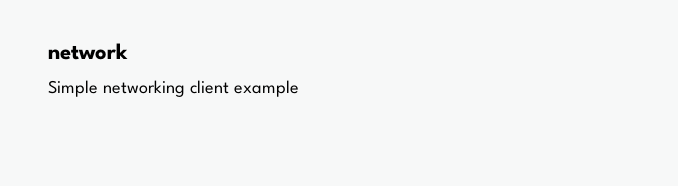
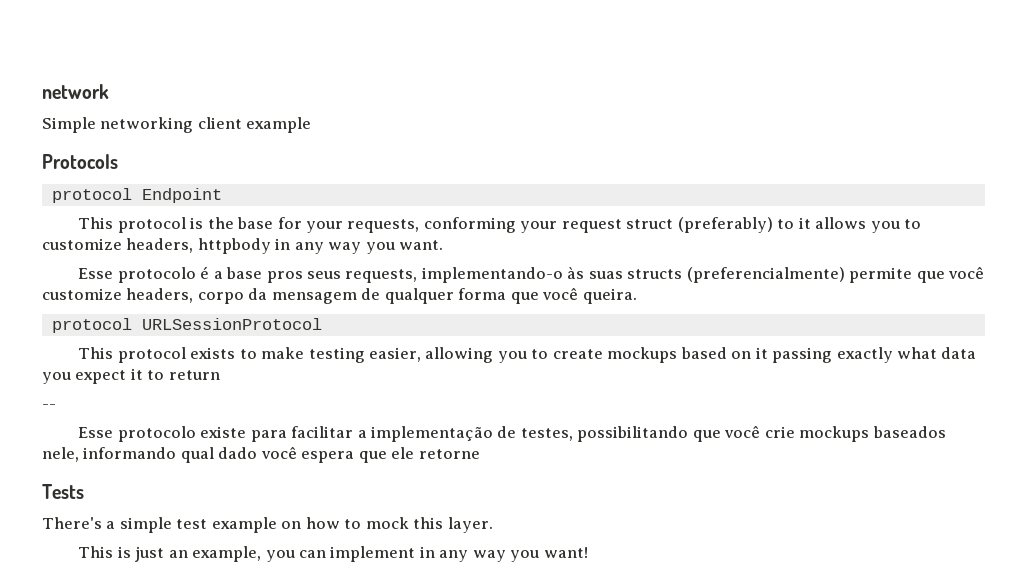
(299, 88) none -> [42,154,118,169] [51,188,222,203] [78,217,921,233] [42,238,444,254] [78,266,985,283] [42,287,637,304] [51,318,322,333] [78,347,977,363] [42,368,220,384] [42,404,56,409] [78,425,946,442] [42,446,480,463] [42,484,84,499] [42,517,493,533] [78,546,588,562] // Protocols // protocol Endpoint // This protocol is the base for your requests, conforming your request struct (preferably) to it allows you to customize headers, httpbody in any way you want. // Esse protocolo é a base pros seus requests, implementando-o às suas structs (preferencialmente) permite que você customize headers, corpo da mensagem de qualquer forma que você queira. // protocol URLSessionProtocol // This protocol exists to make testing easier, allowing you to create mockups based on it passing exactly what data you expect it to return // -- // Esse protocolo existe para facilitar a implementação de testes, possibilitando que você crie mockups baseados nele, informando qual dado você espera que ele retorne // Tests // There's a simple test example on how to mock this layer. // This is just an example, you can implement in any way you want!

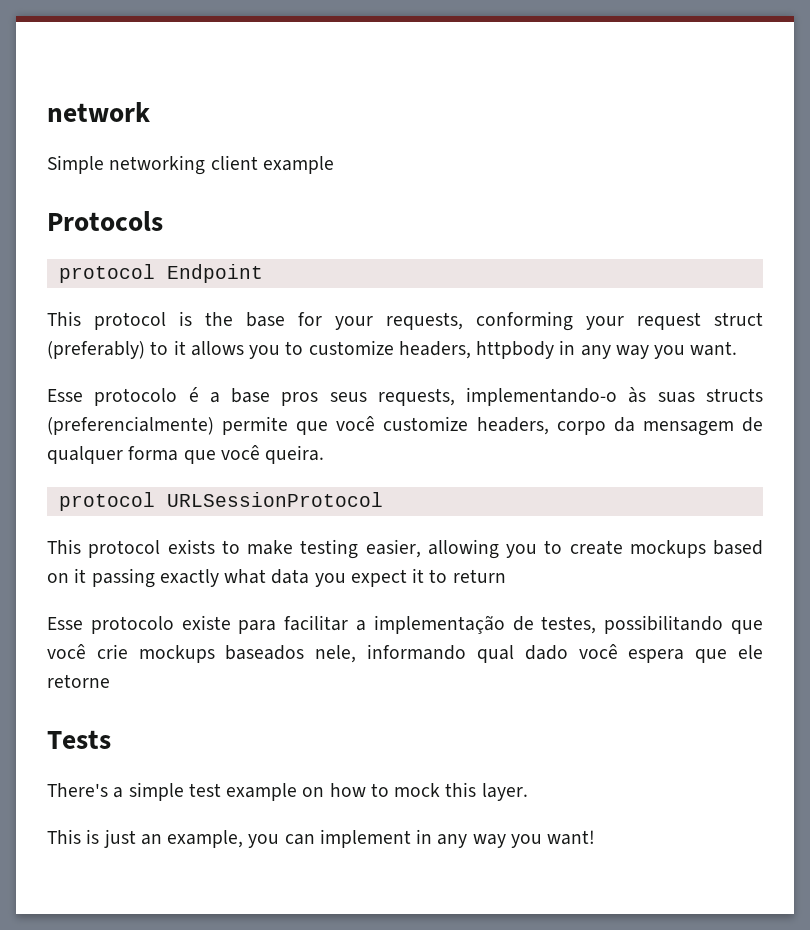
[42,404,56,409] // -- -> (506, 576) none

